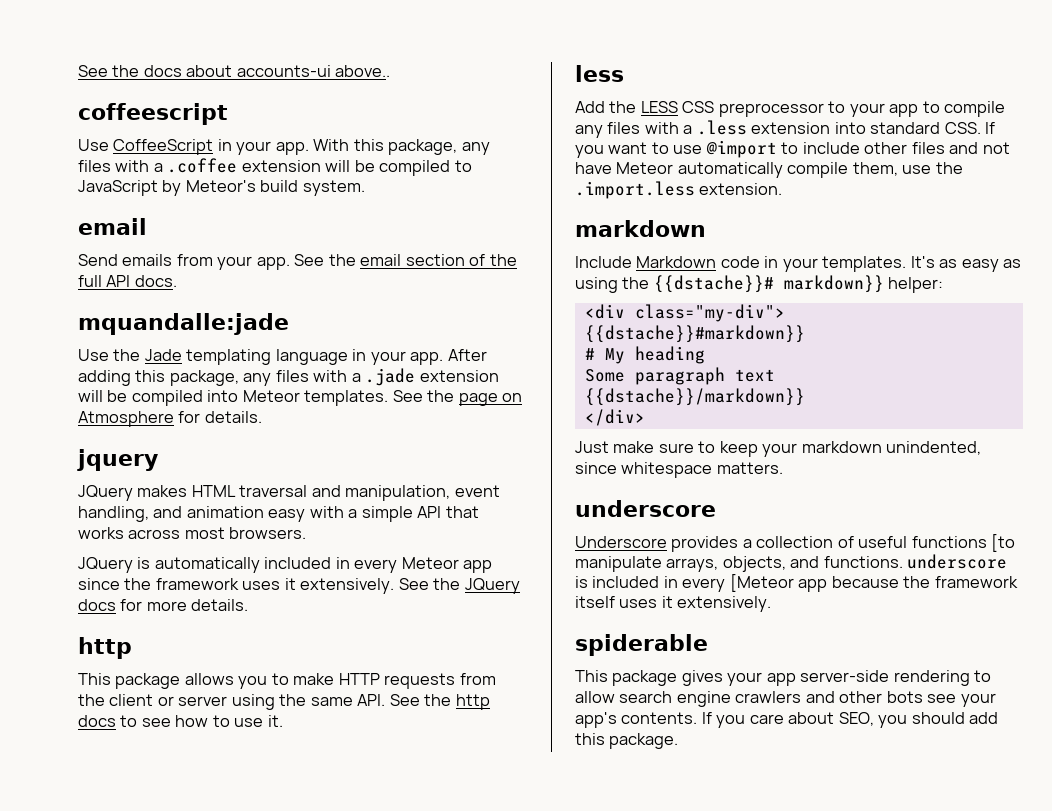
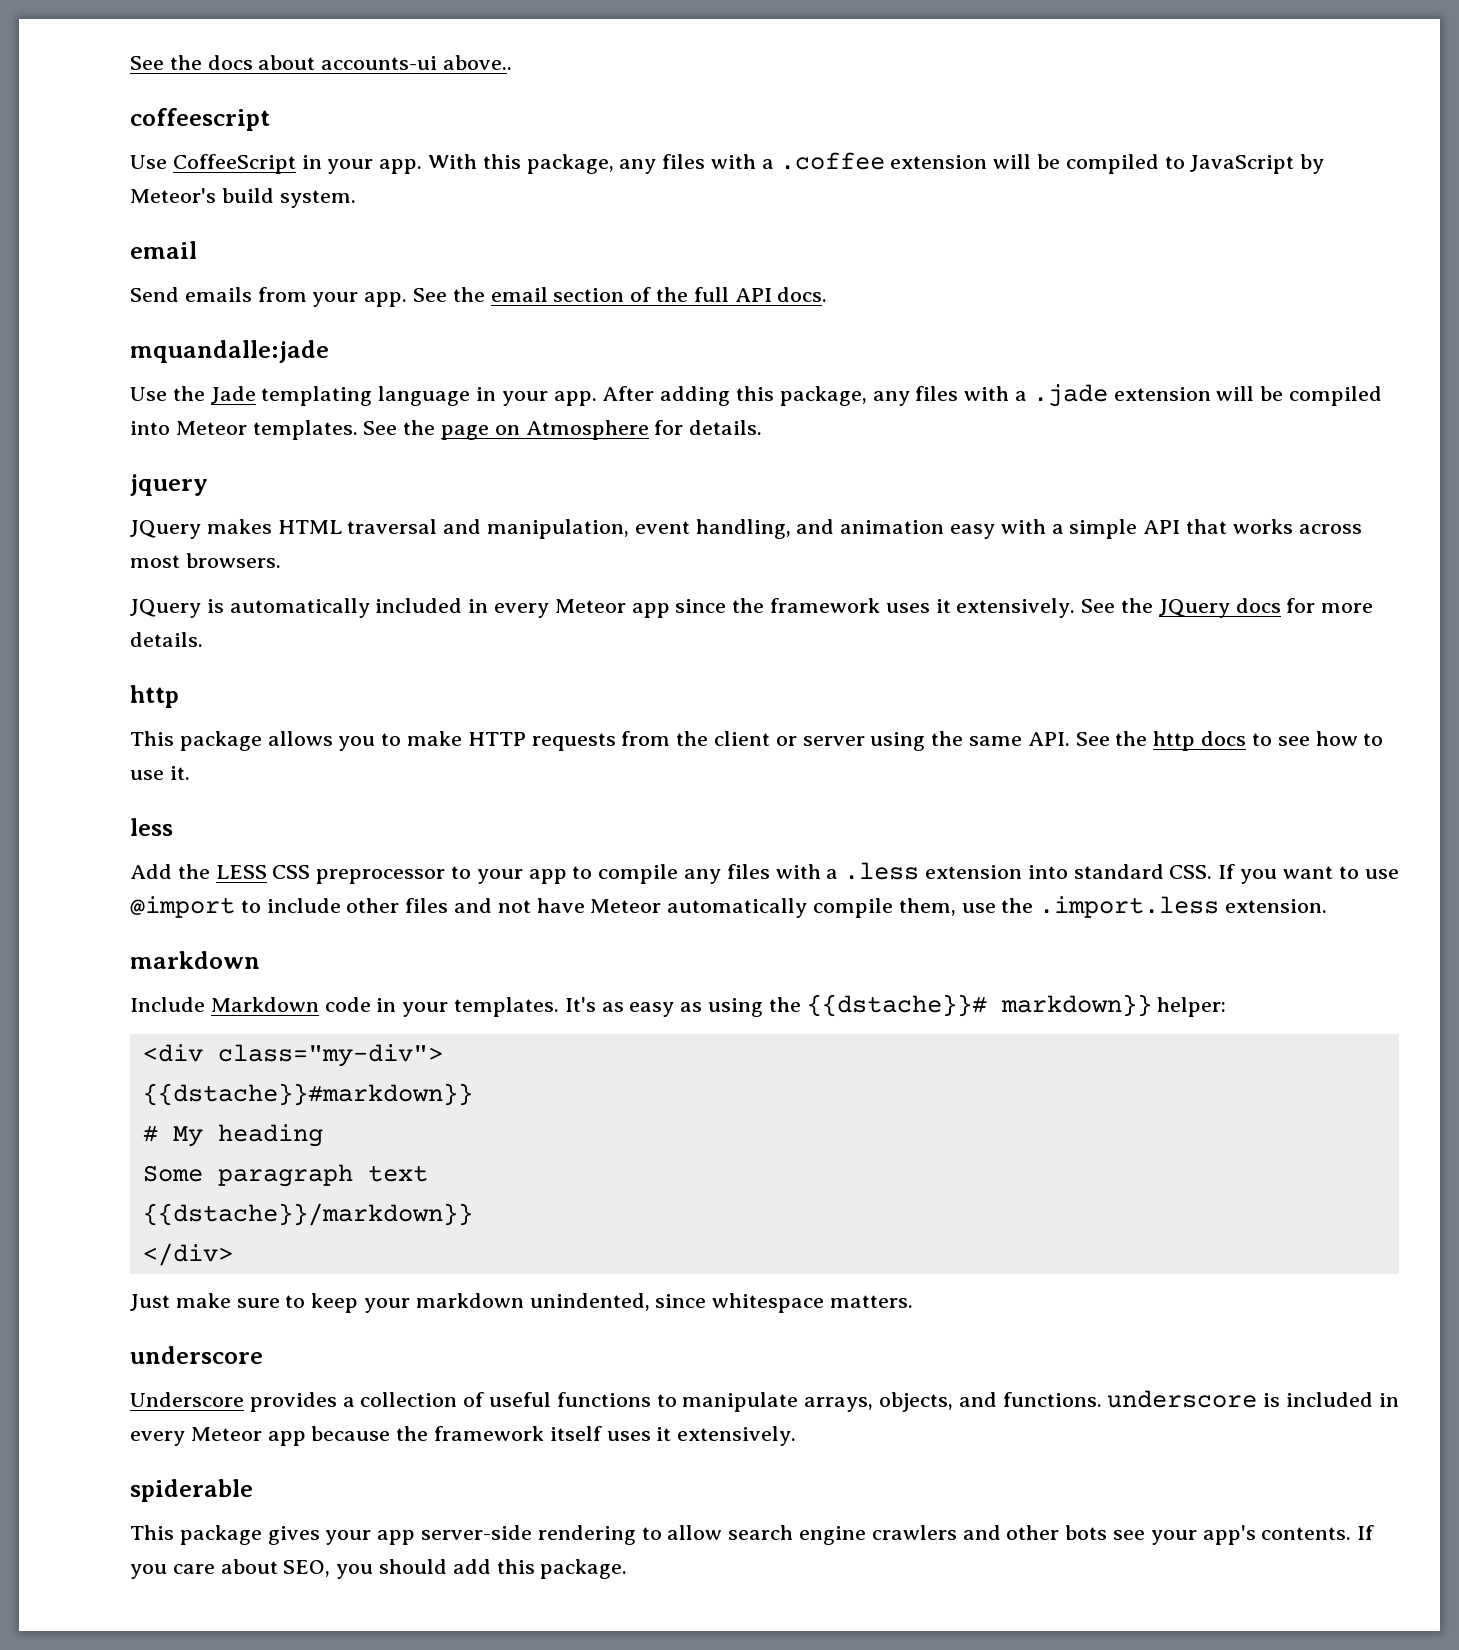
[991,534,1016,552] [to -> [656,1394,677,1407] to
[729,574,794,592] [Meteor -> [190,1427,262,1441] Meteor

